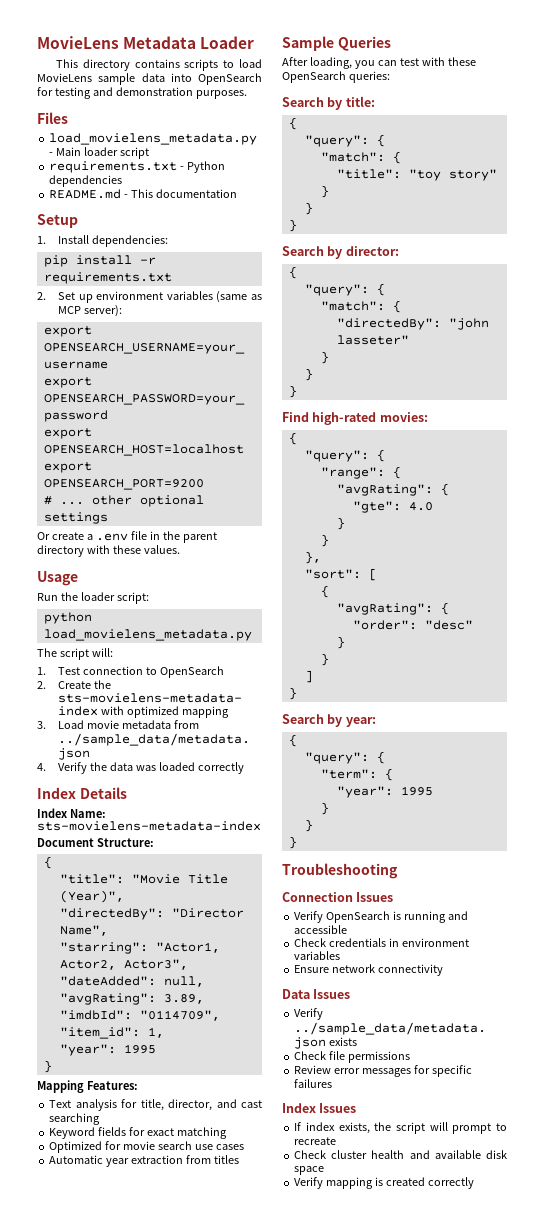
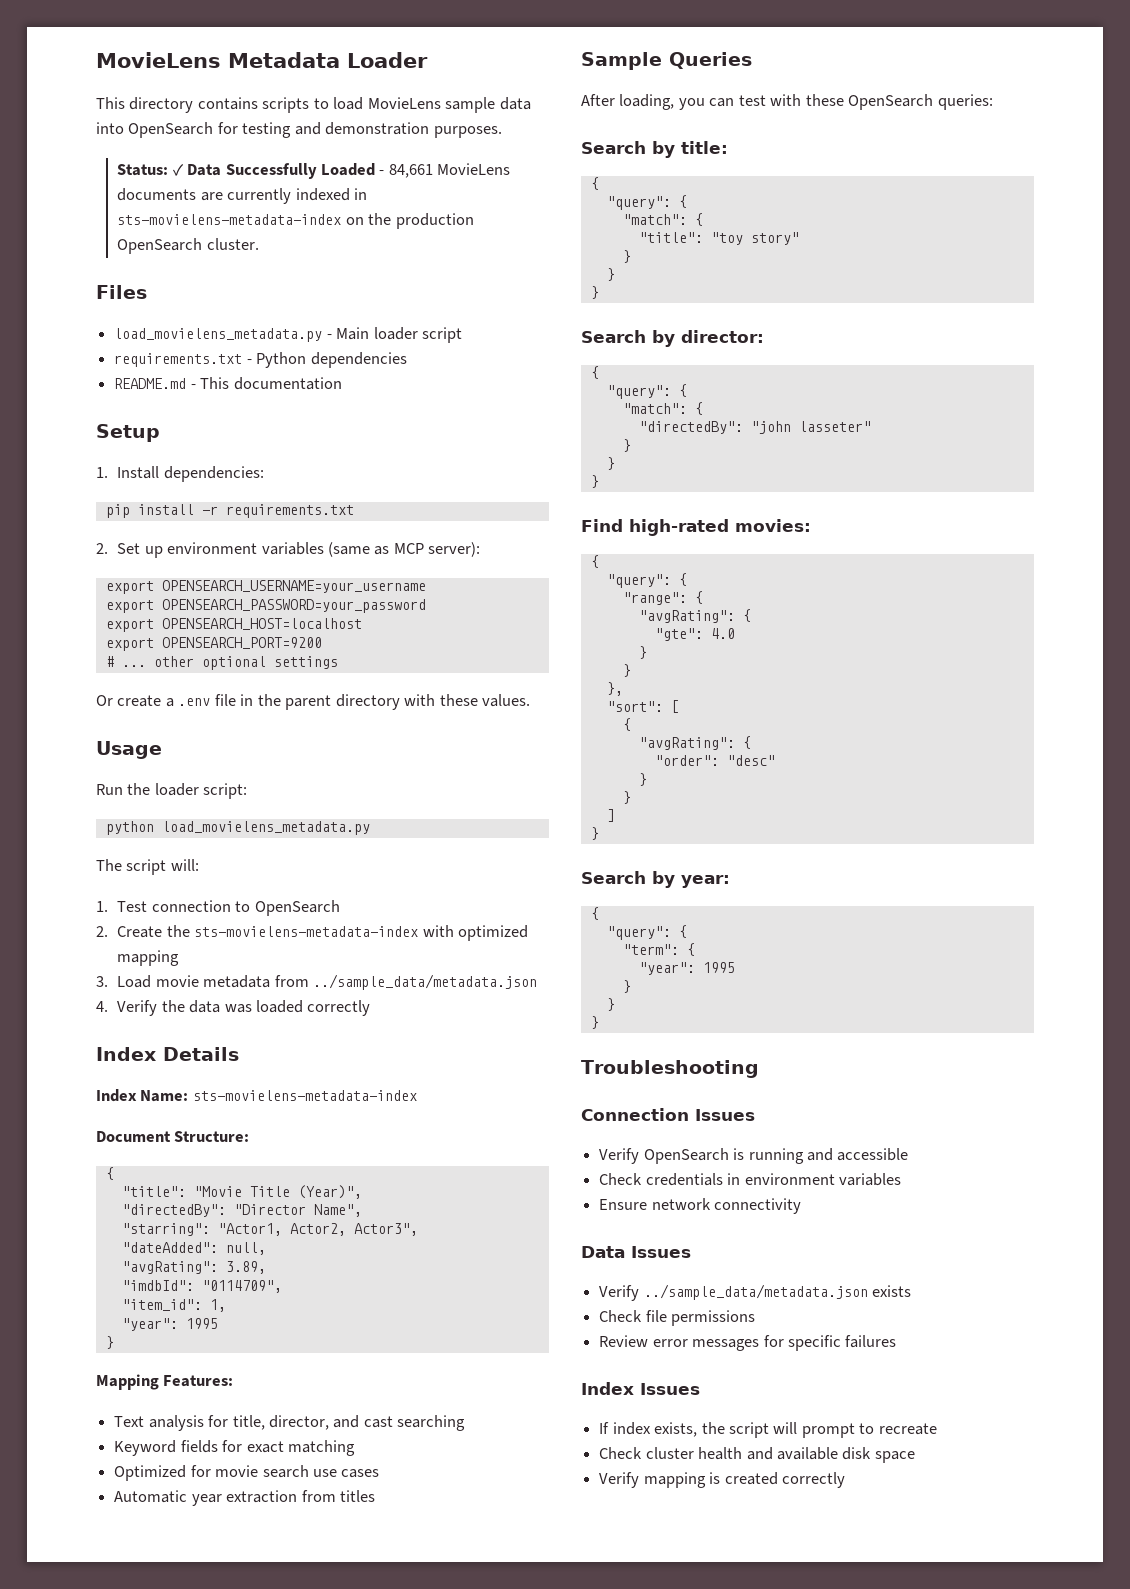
(247, 94) none -> [117,163,511,179] [117,188,367,204] [117,213,474,229] [117,238,259,254] // Status: ✓ Data Successfully Loaded - 84,661 MovieLens documents are currently indexed in sts-movielens-metadata-index on the production OpenSearch cluster.

